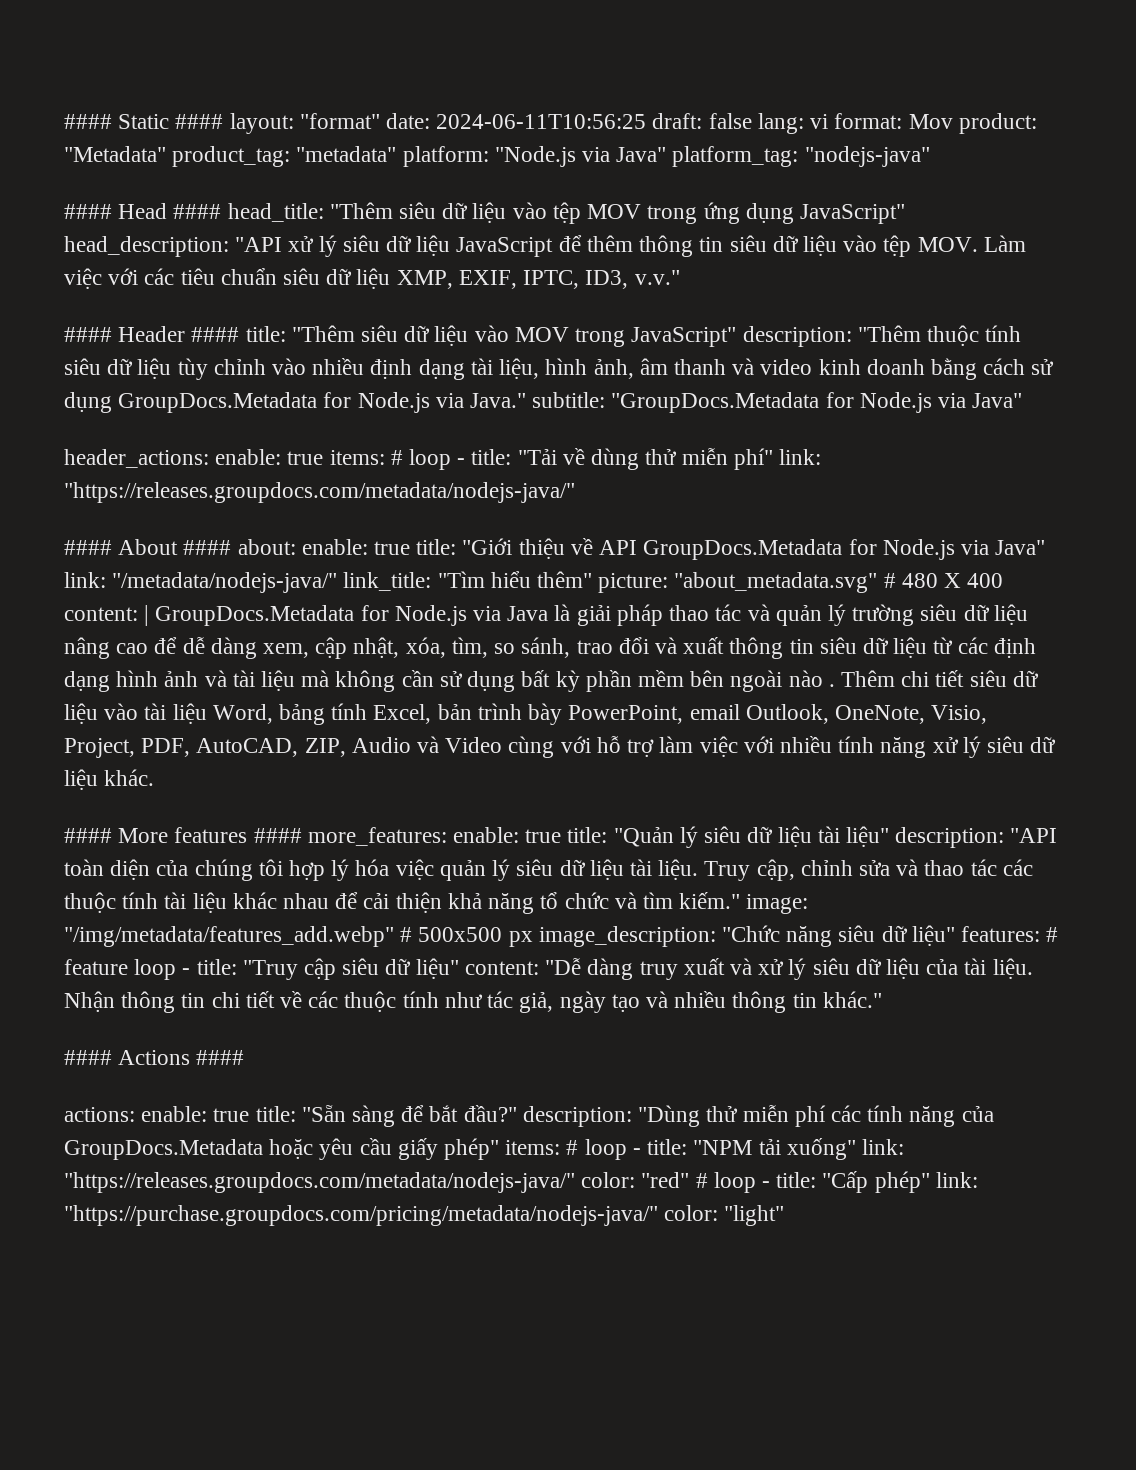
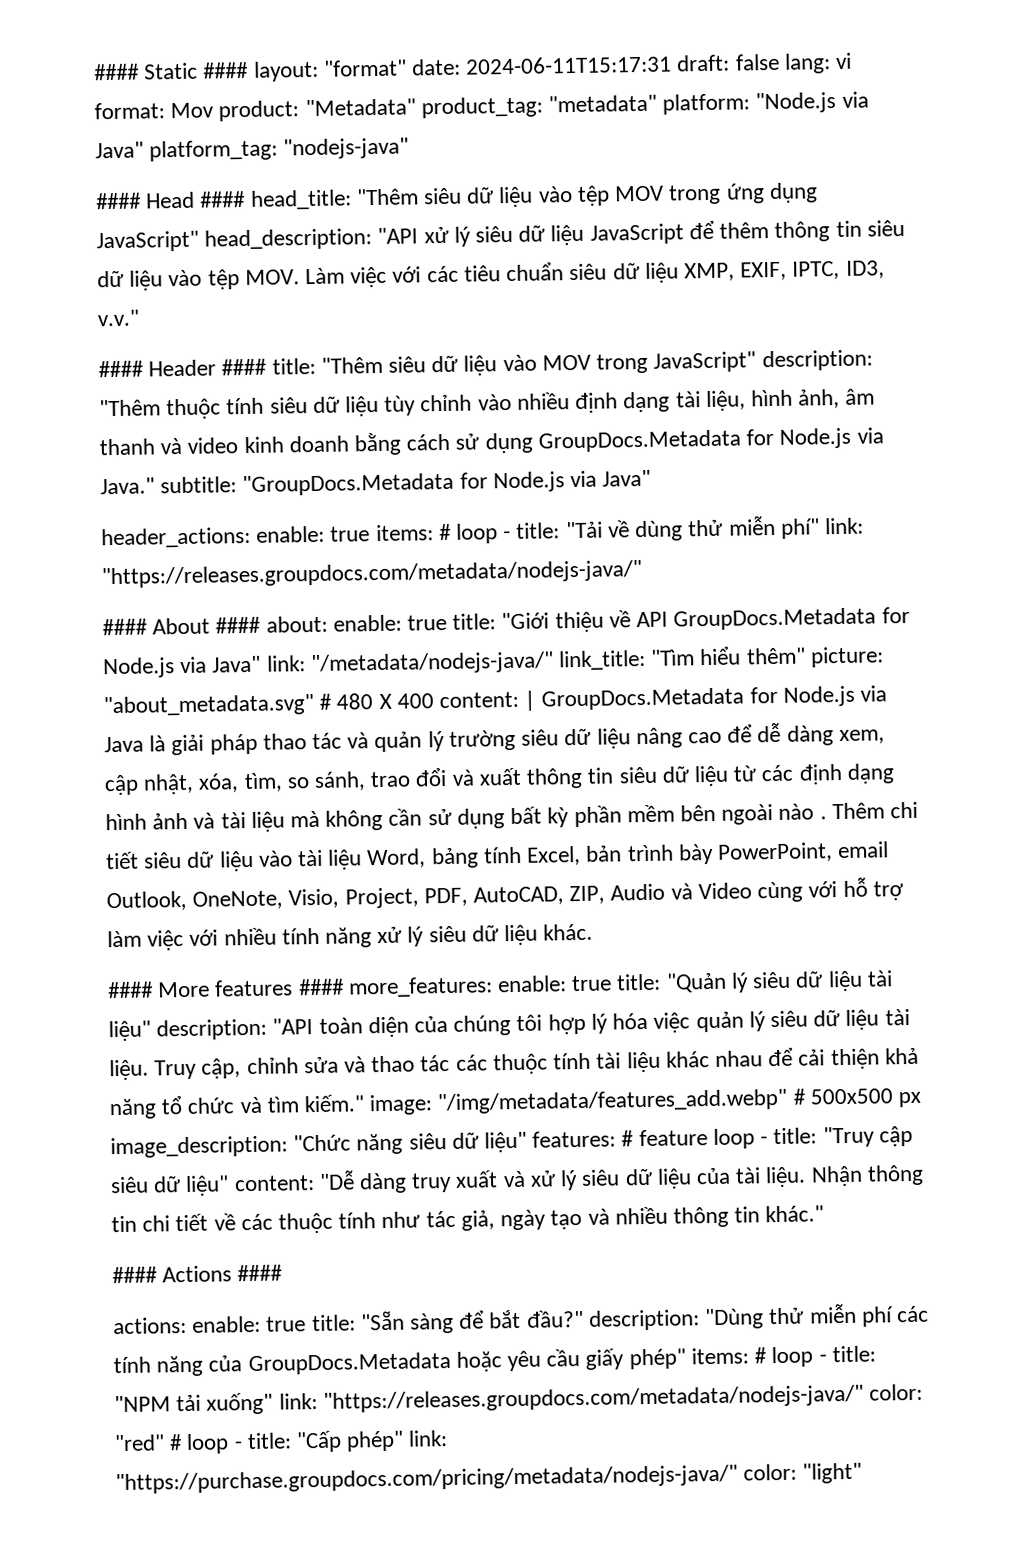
[436,114,647,129] 2024-06-11T10:56:25 -> [465,55,673,75] 2024-06-11T15:17:31

